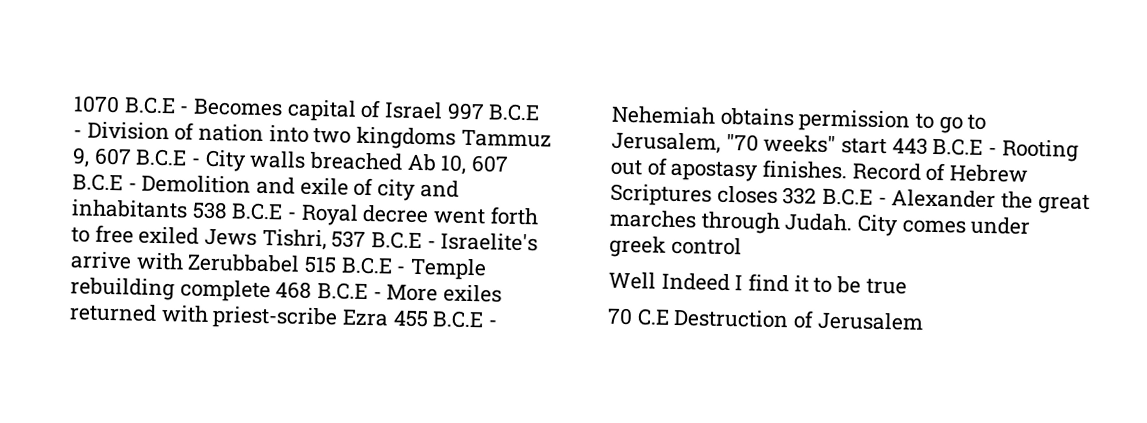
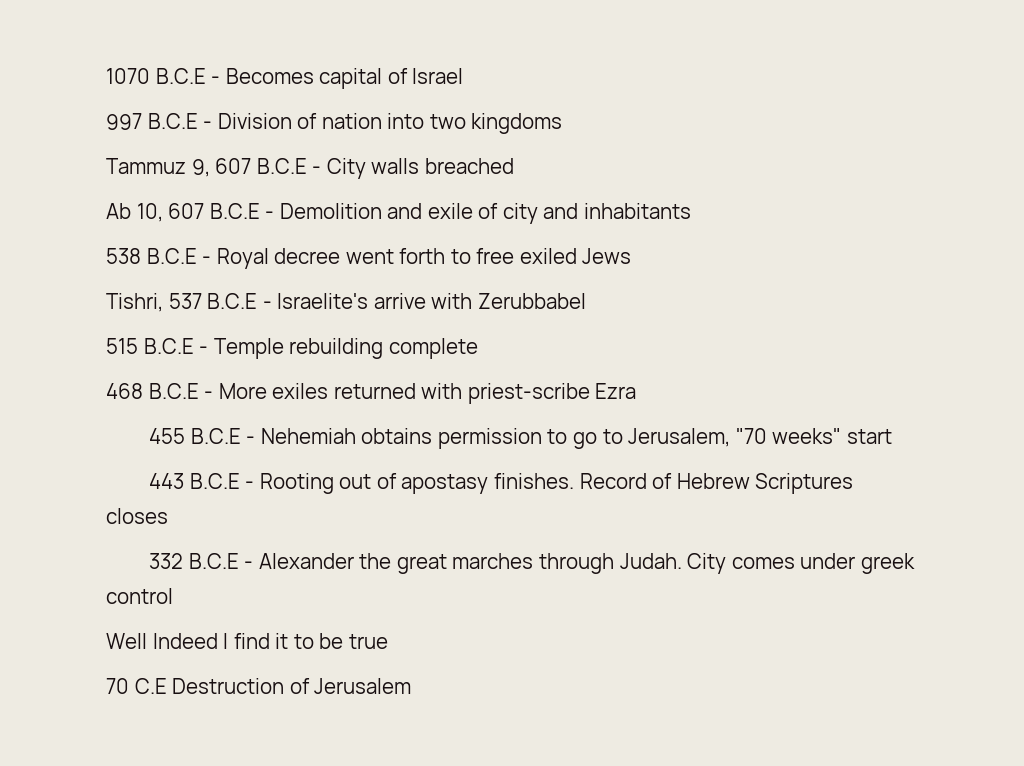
(444, 110) none -> (464, 76) //
(457, 138) none -> (563, 123) //
(404, 161) none -> (514, 166) //
(188, 209) none -> (691, 211) //
(258, 237) none -> (632, 256) //
(301, 263) none -> (586, 301) //
(271, 291) none -> (478, 348) //
(390, 318) none -> (637, 391) //
(888, 146) none -> (892, 436) //
(778, 194) none -> (168, 516) //

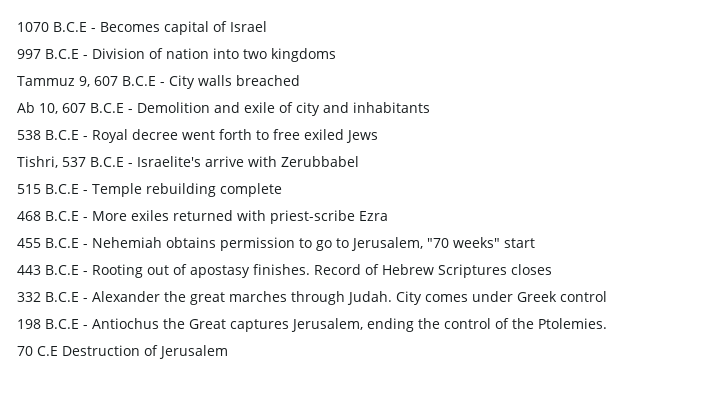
[860,553,915,574] greek -> [517,291,557,302] Greek
[106,633,388,649] Well Indeed I find it to be true -> [17,318,607,332] 198 B.C.E - Antiochus the Great captures Jerusalem, ending the control of the Ptolemies.

